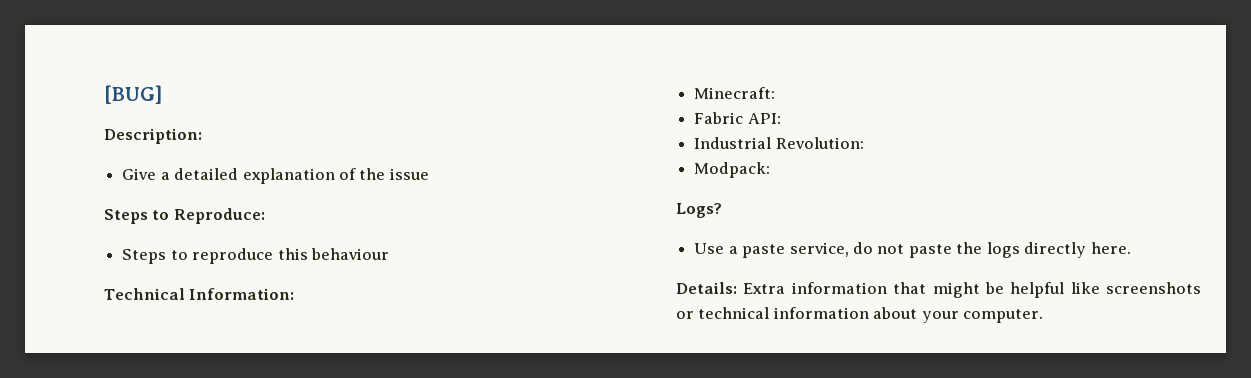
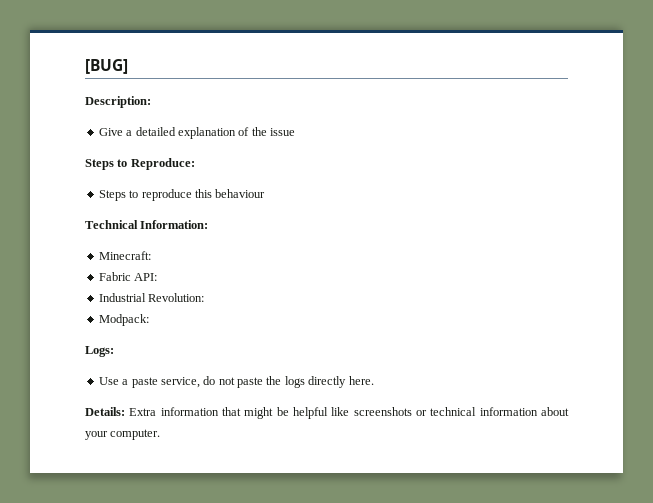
[676,203,722,218] Logs? -> [85,346,114,357] Logs:

